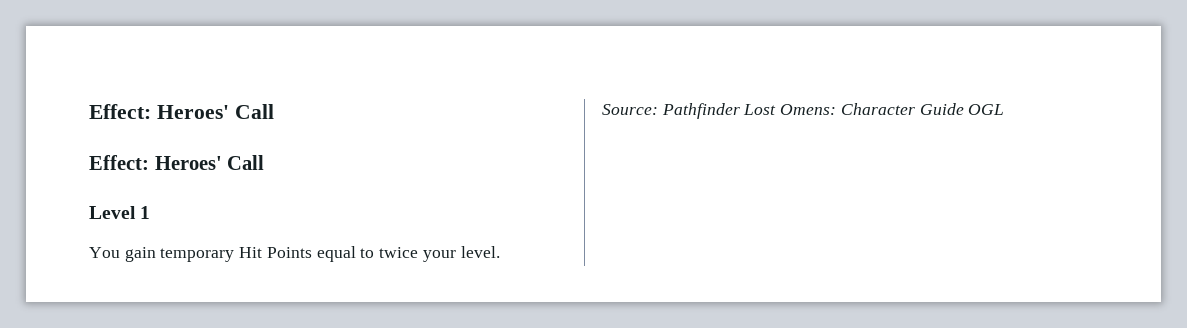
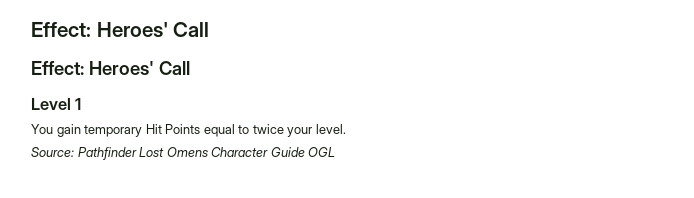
[780,104,837,115] Omens: -> [166,147,208,157] Omens

